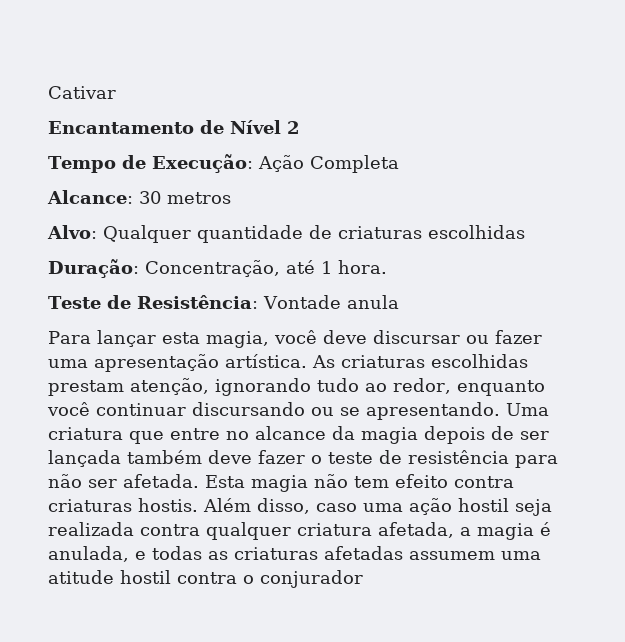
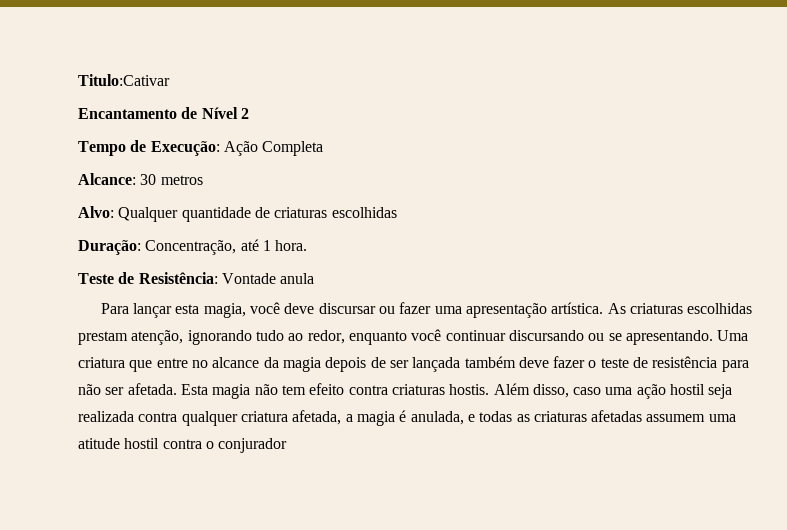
[48,86,116,99] Cativar -> [78,74,170,86] Titulo:Cativar

